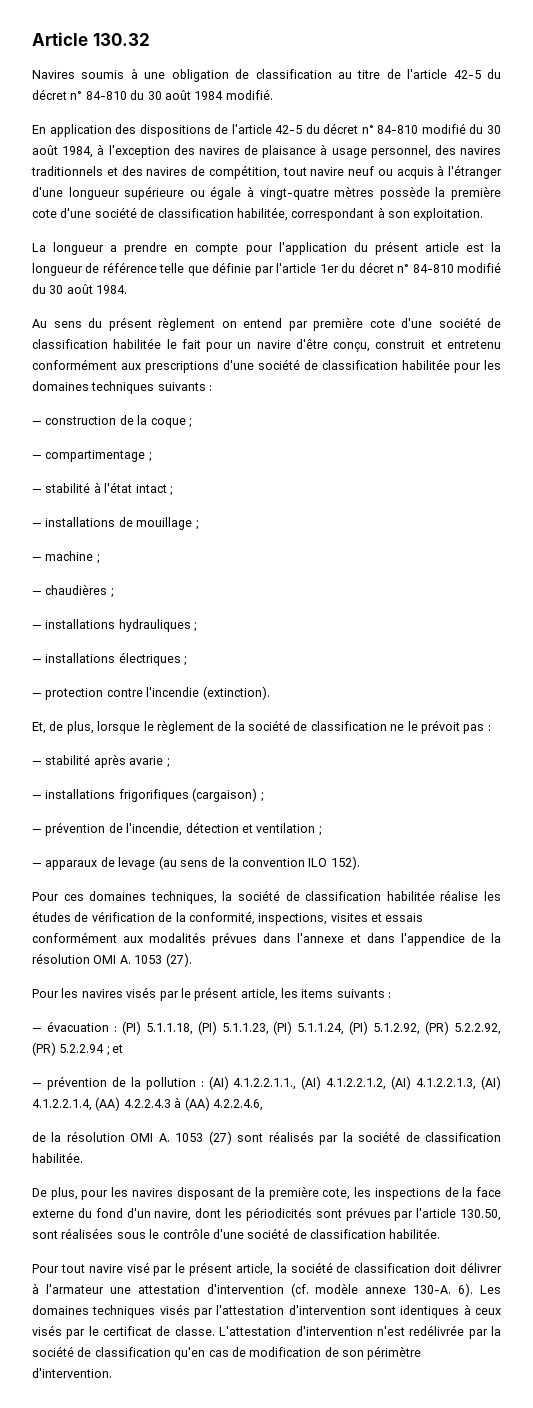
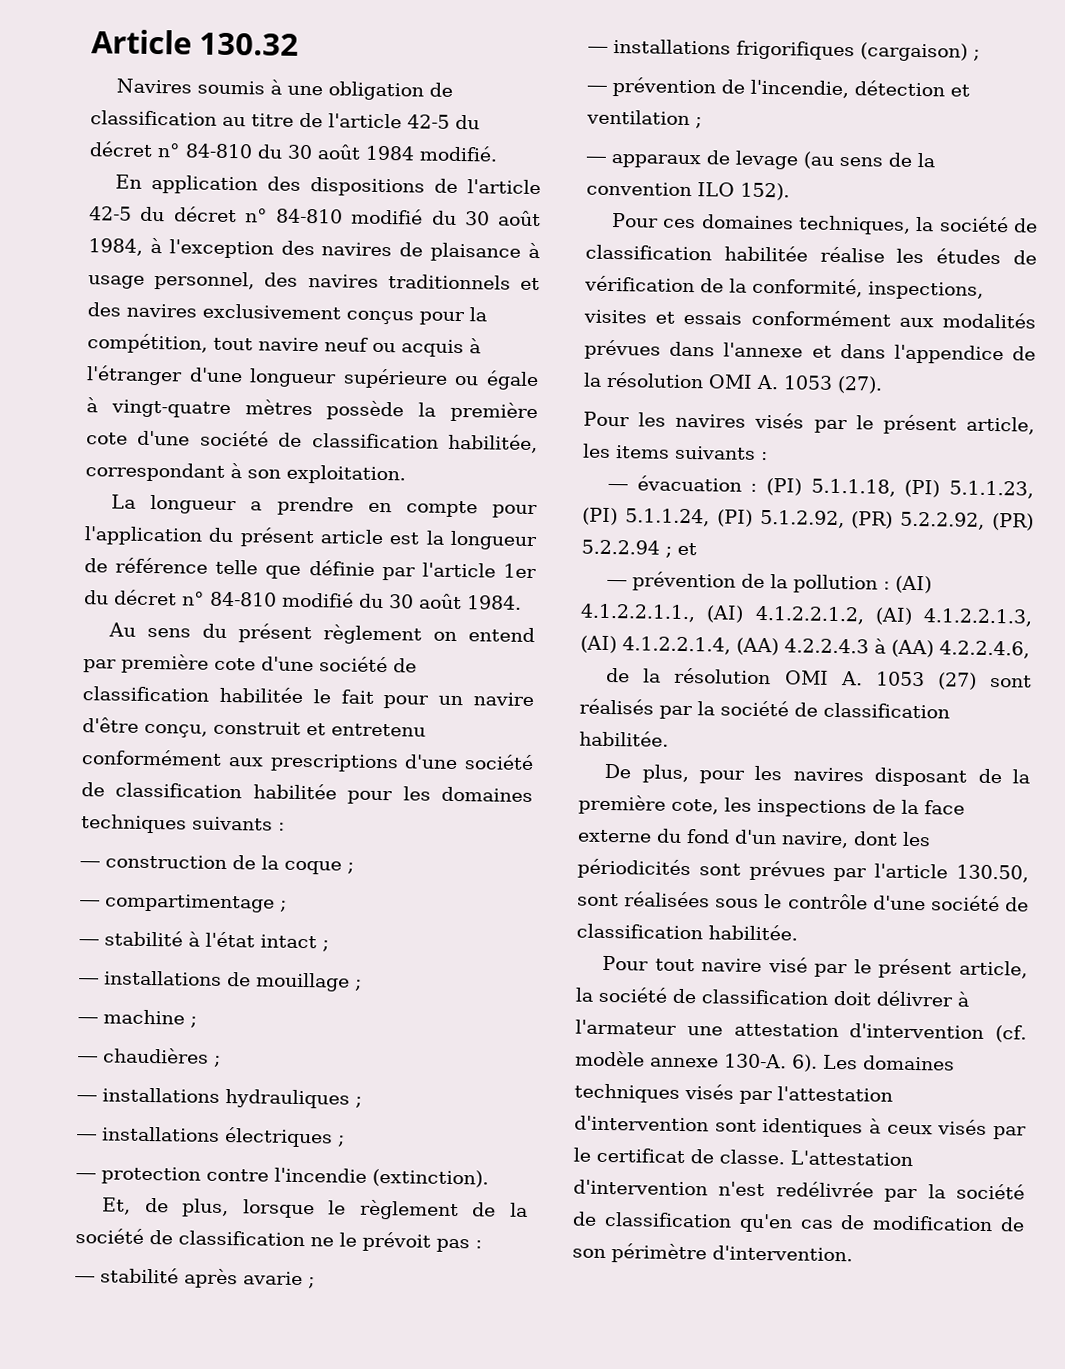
[191,166,205,176] de -> [202,303,487,326] exclusivement conçus pour la

